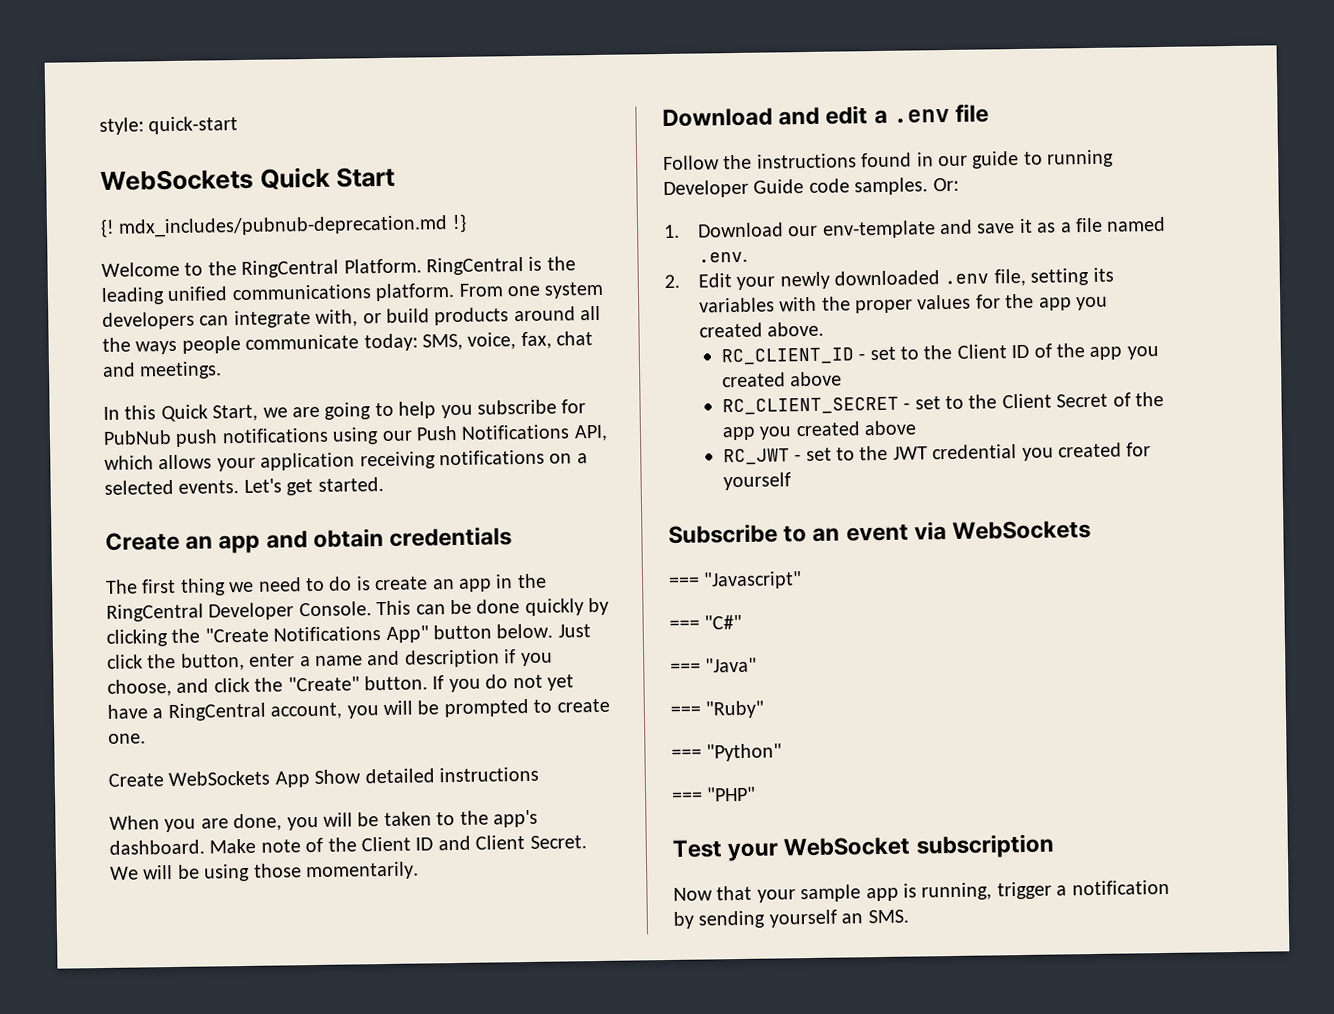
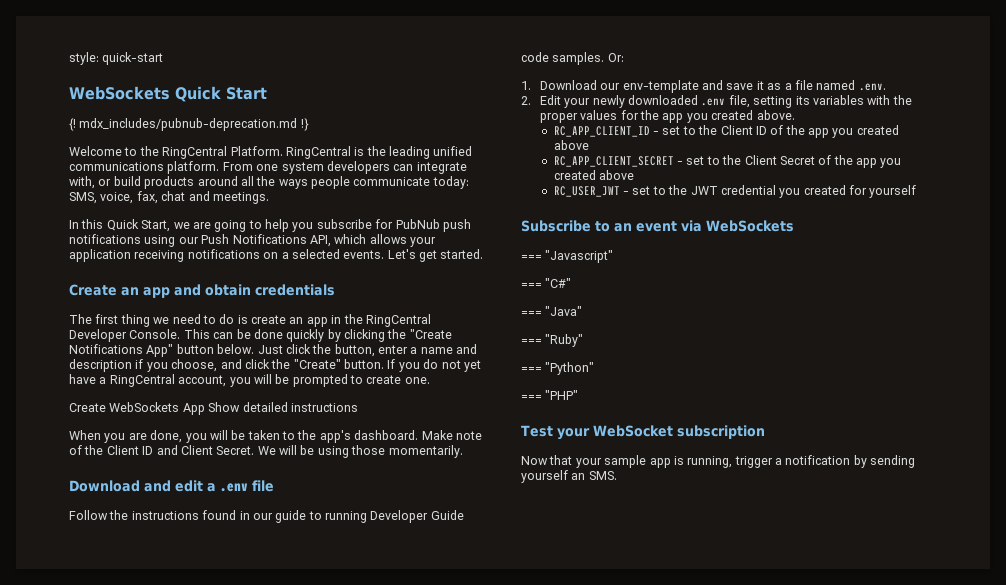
[720,347,854,366] RC_CLIENT_ID -> [553,126,650,137] RC_APP_CLIENT_ID
[721,396,899,416] RC_CLIENT_SECRET -> [553,156,674,167] RC_APP_CLIENT_SECRET
[722,448,790,466] RC_JWT -> [553,186,620,197] RC_USER_JWT

